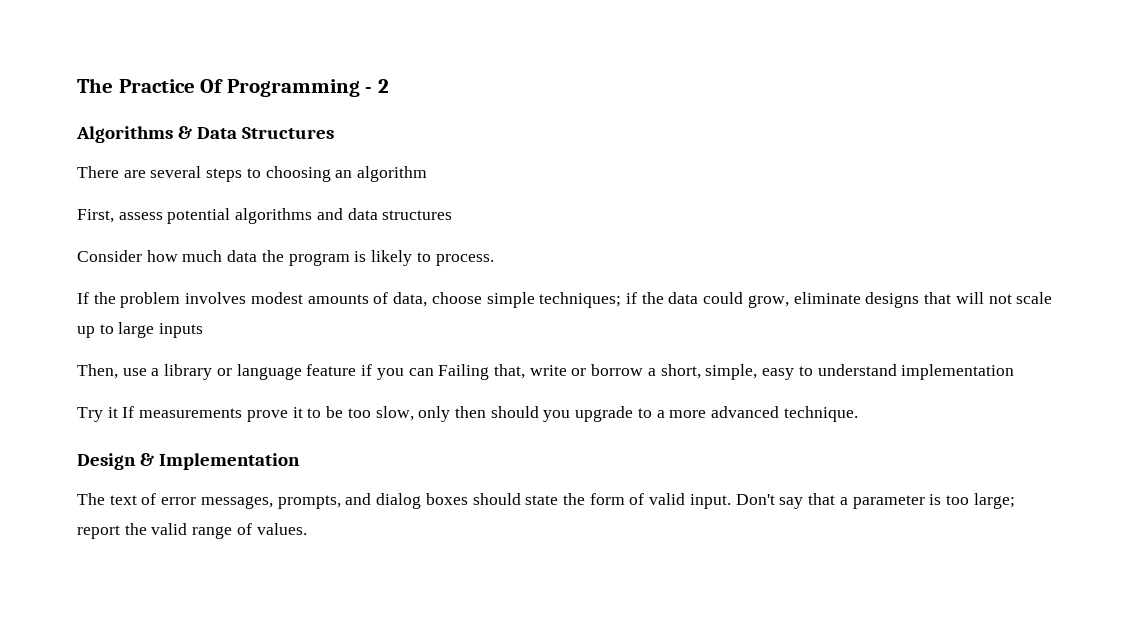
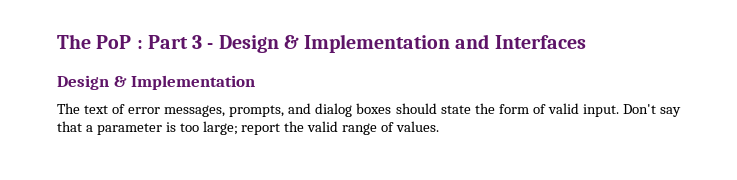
[77,78,389,97] [76,126,334,143] [77,166,428,182] [77,208,453,224] [77,250,494,266] [77,292,1053,308] [77,322,204,338] [77,364,1015,380] [77,406,858,422] The Practice Of Programming - 2 // Algorithms & Data Structures // There are several steps to choosing an algorithm // First, assess potential algorithms and data structures // Consider how much data the program is likely to process. // If the problem involves modest amounts of data, choose simple techniques; if the data could grow, eliminate designs that will not scale up to large inputs // Then, use a library or language feature if you can Failing that, write or borrow a short, simple, easy to understand implementation // Try it If measurements prove it to be too slow, only then should you upgrade to a more advanced technique. -> [57,34,586,53] The PoP : Part 3 - Design & Implementation and Interfaces

